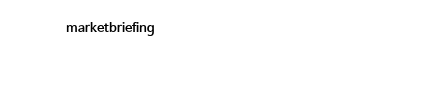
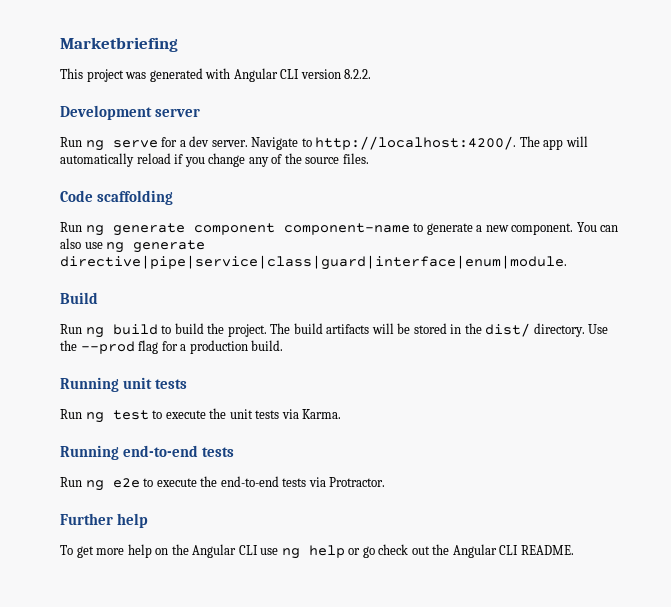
[66,22,155,36] marketbriefing -> [60,37,178,52] [60,68,372,82] [60,105,201,120] [60,136,588,151] [60,153,369,167] [60,190,174,205] [60,222,619,236] [60,238,206,253] [60,255,567,270] [60,292,98,304] [60,323,609,338] [60,340,284,354] [60,377,188,392] [60,408,342,423] [60,445,235,460] [60,476,386,491] [60,513,149,528] [60,544,574,559] Marketbriefing // This project was generated with Angular CLI version 8.2.2. // Development server // Run ng serve for a dev server. Navigate to http://localhost:4200/. The app will automatically reload if you change any of the source files. // Code scaffolding // Run ng generate component component-name to generate a new component. You can also use ng generate directive|pipe|service|class|guard|interface|enum|module. // Build // Run ng build to build the project. The build artifacts will be stored in the dist/ directory. Use the --prod flag for a production build. // Running unit tests // Run ng test to execute the unit tests via Karma. // Running end-to-end tests // Run ng e2e to execute the end-to-end tests via Protractor. // Further help // To get more help on the Angular CLI use ng help or go check out the Angular CLI README.

